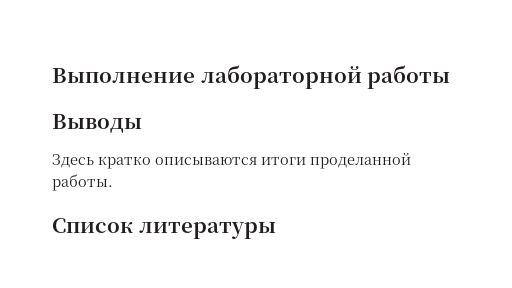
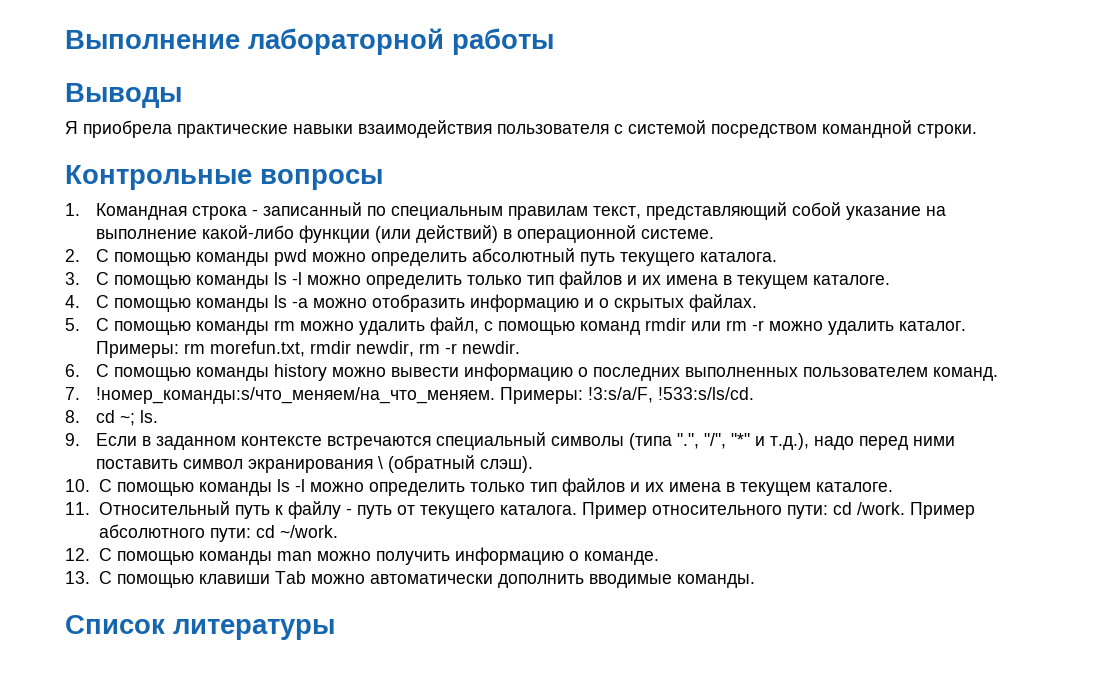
[52,153,411,169] [52,174,113,191] Здесь кратко описываются итоги проделанной работы. -> [65,120,977,138] [65,165,383,190] [65,202,946,220] [95,225,714,243] [65,248,777,266] [65,271,890,289] [65,294,757,312] [65,317,966,335] [95,341,520,358] [65,363,998,381] [65,387,754,404] [65,410,158,426] [65,432,955,450] [95,455,533,473] [65,478,893,496] [65,501,975,519] [98,524,338,542] [65,547,659,565] [65,571,755,588] Я приобрела практические навыки взаимодействия пользователя с системой посредством командной строки. // Контрольные вопросы // 1. Командная строка - записанный по специальным правилам текст, представляющий собой указание на выполнение какой-либо функции (или действий) в операционной системе. // 2. С помощью команды pwd можно определить абсолютный путь текущего каталога. // 3. С помощью команды ls -l можно определить только тип файлов и их имена в текущем каталоге. // 4. С помощью команды ls -a можно отобразить информацию и о скрытых файлах. // 5. С помощью команды rm можно удалить файл, с помощью команд rmdir или rm -r можно удалить каталог. Примеры: rm morefun.txt, rmdir newdir, rm -r newdir. // 6. С помощью команды history можно вывести информацию о последних выполненных пользователем команд. // 7. !номер_команды:s/что_меняем/на_что_меняем. Примеры: !3:s/a/F, !533:s/ls/cd. // 8. cd ~; ls. // 9. Если в заданном контексте встречаются специальный символы (типа ".", "/", "*" и т.д.), надо перед ними поставить символ экранирования \ (обратный слэш). // 10. С помощью команды ls -l можно определить только тип файлов и их имена в текущем каталоге. // 11. Относительный путь к файлу - путь от текущего каталога. Пример относительного пути: cd /work. Пример абсолютного пути: cd ~/work. // 12. C помощью команды man можно получить информацию о команде. // 13. С помощью клавиши Tab можно автоматически дополнить вводимые команды.

